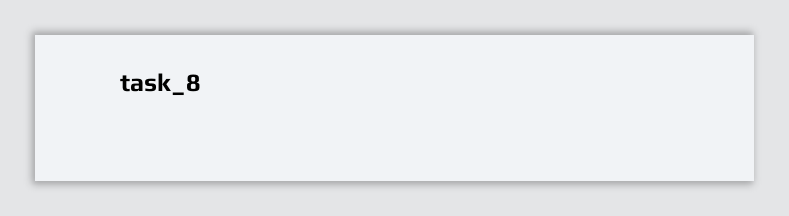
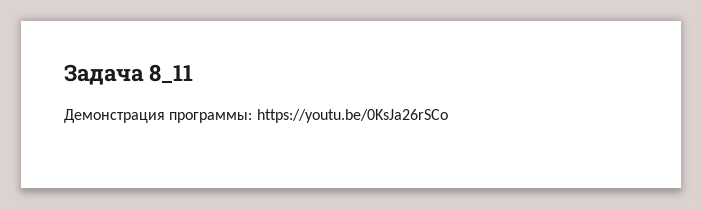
[120,73,201,96] task_8 -> [64,64,194,85] [64,109,448,123] Задача 8_11 // Демонстрация программы: https://youtu.be/0KsJa26rSCo

